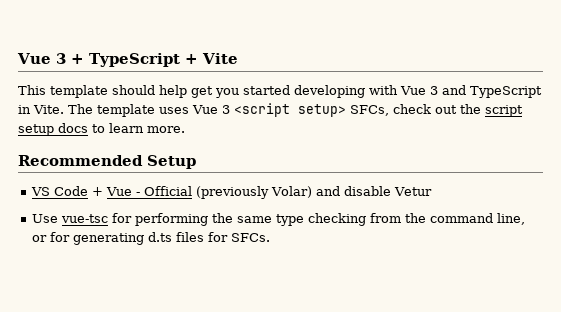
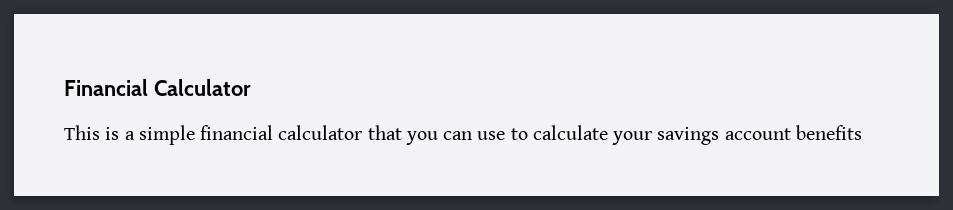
[17,53,238,67] [18,85,542,98] [18,103,523,117] [18,123,185,136] [18,155,196,169] [31,186,433,199] [32,213,526,226] [32,232,271,245] Vue 3 + TypeScript + Vite // This template should help get you started developing with Vue 3 and TypeScript in Vite. The template uses Vue 3 <script setup> SFCs, check out the script setup docs to learn more. // Recommended Setup // VS Code + Vue - Official (previously Volar) and disable Vetur // Use vue-tsc for performing the same type checking from the command line, or for generating d.ts files for SFCs. -> [64,79,251,96] [64,125,862,145] Financial Calculator // This is a simple financial calculator that you can use to calculate your savings account benefits

